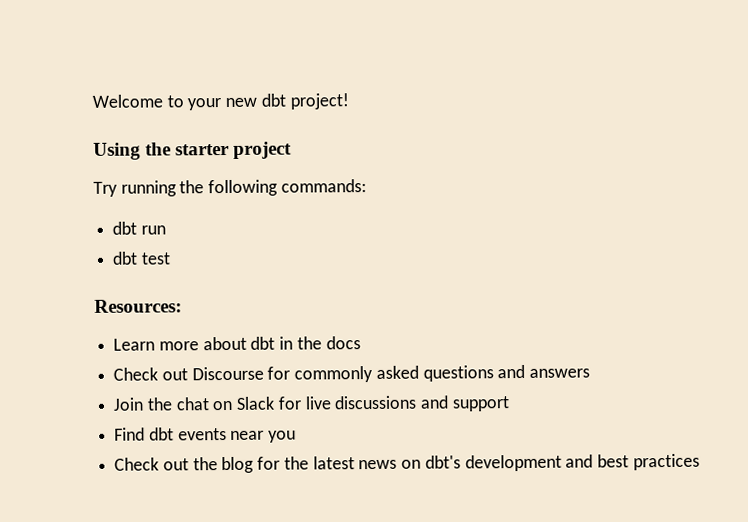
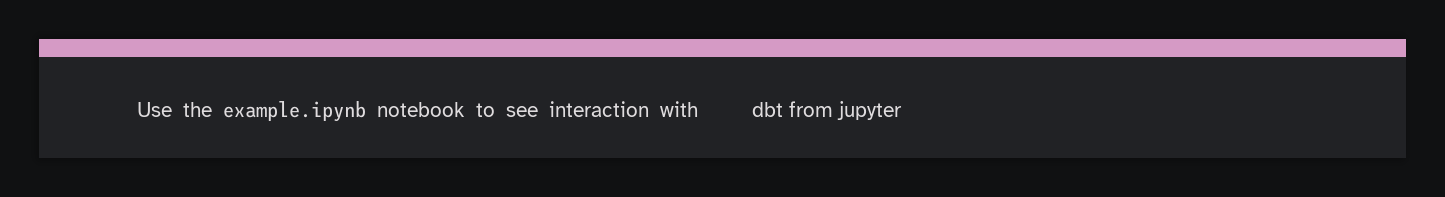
[92,93,349,111] [93,141,293,160] [93,179,367,197] [112,221,166,235] [112,251,171,265] [94,299,182,313] [113,336,361,351] [113,364,591,383] [113,395,510,412] [114,427,297,443] [114,453,700,474] Welcome to your new dbt project! // Using the starter project // Try running the following commands: // dbt run // dbt test // Resources: // Learn more about dbt in the docs // Check out Discourse for commonly asked questions and answers // Join the chat on Slack for live discussions and support // Find dbt events near you // Check out the blog for the latest news on dbt's development and best practices -> [137,101,902,122] Use the example.ipynb notebook to see interaction with dbt from jupyter

